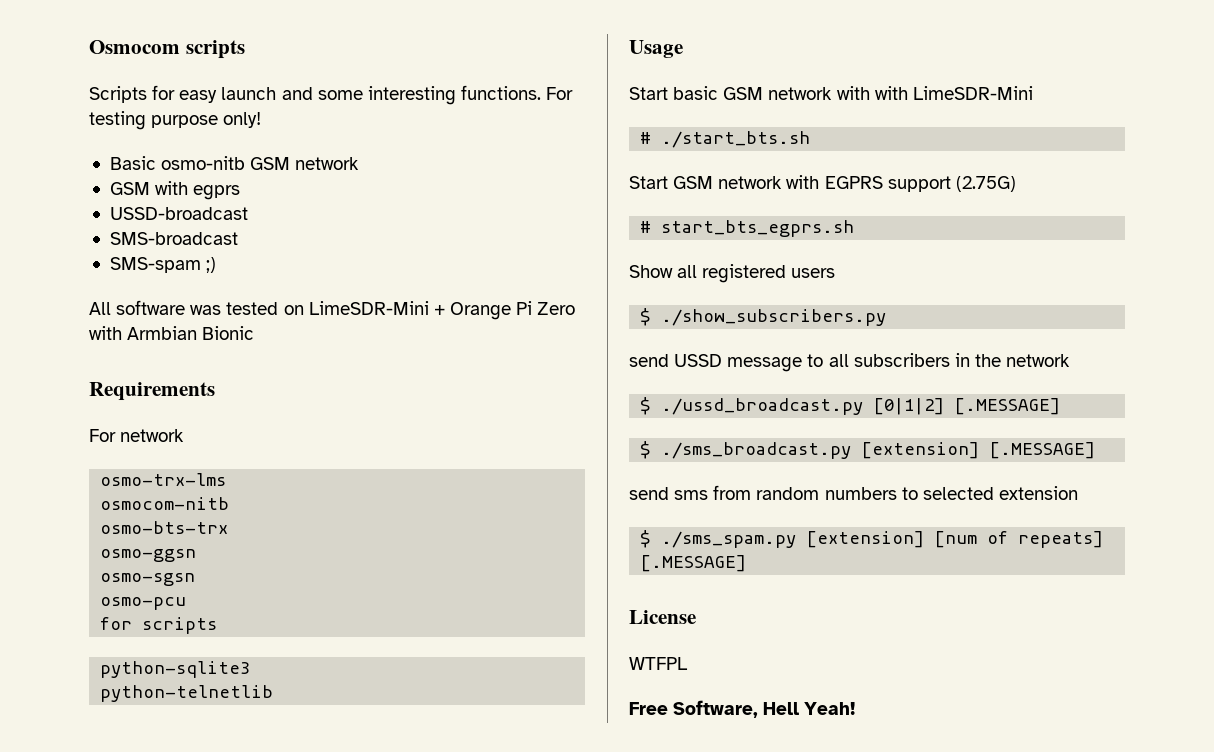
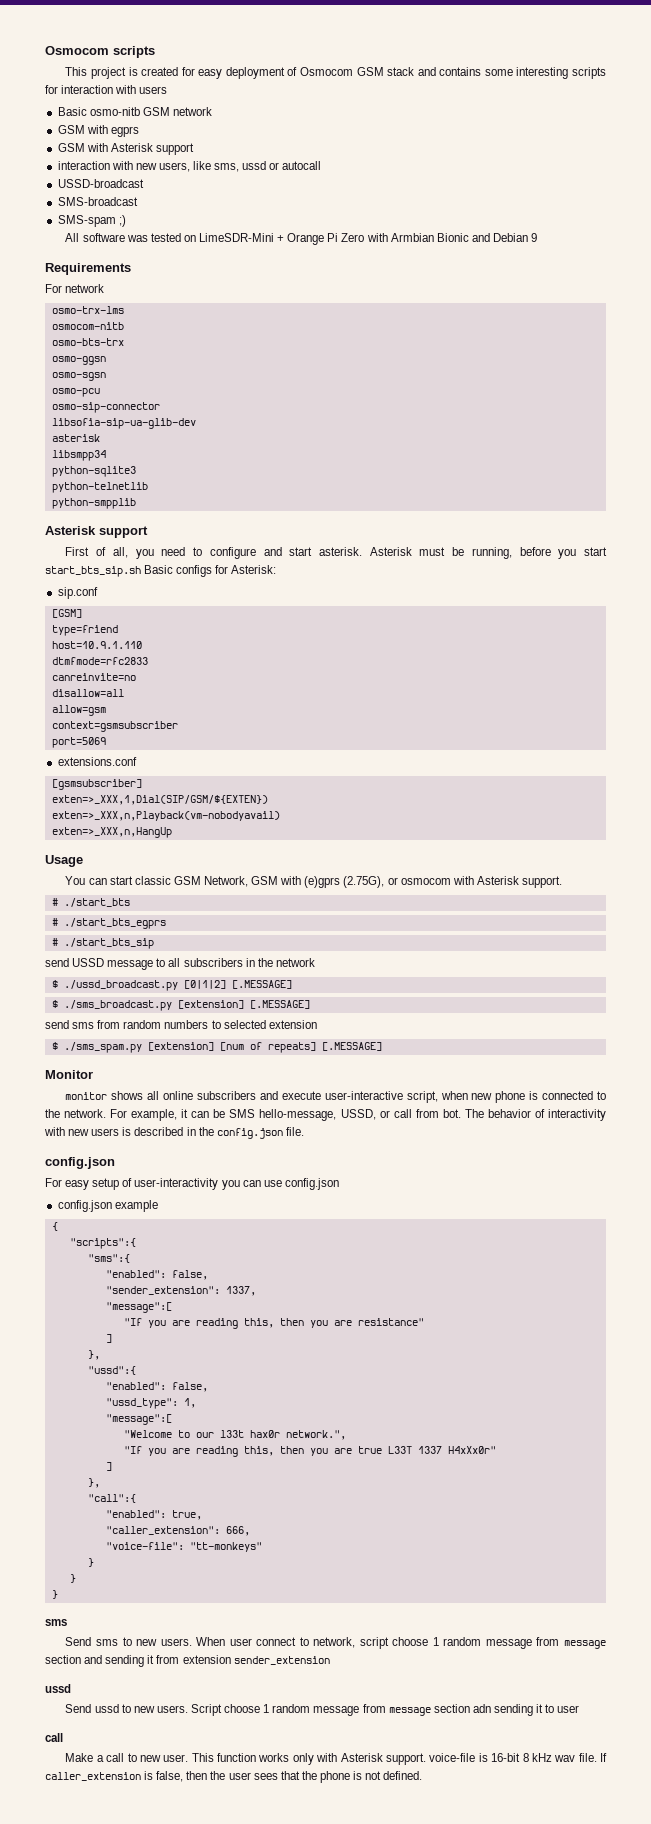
[89,85,574,105] [89,111,262,130] Scripts for easy launch and some interesting functions. For testing purpose only! -> [65,67,606,79] [45,85,168,94] This project is created for easy deployment of Osmocom GSM stack and contains some interesting scripts for interaction with users
(241, 192) none -> [57,143,194,155] [57,161,322,172] // GSM with Asterisk support // interaction with new users, like sms, ussd or autocall
(255, 333) none -> [471,233,538,242] and Debian 9
[100,617,218,634] [100,661,251,678] [100,685,274,702] [629,40,683,58] [629,86,1033,100] [640,131,811,148] [629,175,1016,192] [640,220,855,237] [629,264,836,283] [640,308,887,326] for scripts // python-sqlite3 // python-telnetlib // Usage // Start basic GSM network with with LimeSDR-Mini // # ./start_bts.sh // Start GSM network with EGPRS support (2.75G) // # start_bts_egprs.sh // Show all registered users // $ ./show_subscribers.py -> [51,402,160,413] [51,418,196,429] [51,434,100,442] [51,450,106,461] [51,466,136,477] [51,482,148,493] [51,498,136,509] [45,526,148,538] [65,547,607,559] [45,565,277,577] [57,587,98,599] [51,609,82,618] [51,625,118,636] [51,641,142,649] [51,657,148,665] [51,673,136,681] [51,689,124,697] [51,705,106,716] [51,721,178,732] [51,737,106,748] [57,757,137,766] [51,779,142,790] [51,795,268,805] [51,811,280,821] [51,827,172,838] [45,855,83,867] [65,876,562,888] [51,898,130,907] [51,918,166,929] [51,938,154,949] osmo-sip-connector // libsofia-sip-ua-glib-dev // asterisk // libsmpp34 // python-sqlite3 // python-telnetlib // python-smpplib // Asterisk support // First of all, you need to configure and start asterisk. Asterisk must be running, before you start start_bts_sip.sh Basic configs for Asterisk: // sip.conf // [GSM] // type=friend // host=10.9.1.110 // dtmfmode=rfc2833 // canreinvite=no // disallow=all // allow=gsm // context=gsmsubscriber // port=5069 // extensions.conf // [gsmsubscriber] // exten=>_XXX,1,Dial(SIP/GSM/${EXTEN}) // exten=>_XXX,n,Playback(vm-nobodyavail) // exten=>_XXX,n,HangUp // Usage // You can start classic GSM Network, GSM with (e)gprs (2.75G), or osmocom with Asterisk support. // # ./start_bts // # ./start_bts_egprs // # ./start_bts_sip
[629,610,696,624] [629,657,688,670] [629,700,856,718] License // WTFPL // Free Software, Hell Yeah! -> [45,1070,93,1079] [65,1091,606,1103] [45,1109,606,1121] [44,1127,304,1139] [45,1157,115,1169] [45,1178,339,1190] [57,1200,158,1212] [51,1222,58,1231] [69,1238,136,1249] [87,1254,130,1263] [105,1270,208,1280] [105,1286,256,1296] [105,1302,172,1313] [123,1318,424,1329] [105,1334,112,1343] [87,1350,100,1360] [87,1366,136,1375] [105,1382,208,1392] [105,1398,196,1409] [105,1414,172,1425] [123,1430,346,1440] [123,1446,496,1457] [105,1462,112,1471] [87,1478,100,1488] [87,1494,136,1503] [105,1510,202,1520] [105,1526,250,1536] [105,1542,262,1552] [87,1558,94,1567] [69,1574,76,1583] [51,1590,58,1599] [45,1619,67,1626] [65,1637,606,1649] [45,1655,330,1667] [45,1684,71,1693] [65,1704,580,1716] [45,1733,63,1742] [65,1753,607,1765] [45,1771,423,1783] Monitor // monitor shows all online subscribers and execute user-interactive script, when new phone is connected to the network. For example, it can be SMS hello-message, USSD, or call from bot. The behavior of interactivity with new users is described in the config.json file. // config.json // For easy setup of user-interactivity you can use config.json // config.json example // { // "scripts":{ // "sms":{ // "enabled": false, // "sender_extension": 1337, // "message":[ // "If you are reading this, then you are resistance" // ] // }, // "ussd":{ // "enabled": false, // "ussd_type": 1, // "message":[ // "Welcome to our l33t hax0r network.", // "If you are reading this, then you are true L33T 1337 H4xXx0r" // ] // }, // "call":{ // "enabled": true, // "caller_extension": 666, // "voice-file": "tt-monkeys" // } // } // } // sms // Send sms to new users. When user connect to network, script choose 1 random message from message section and sending it from extension sender_extension // ussd // Send ussd to new users. Script choose 1 random message from message section adn sending it to user // call // Make a call to new user. This function works only with Asterisk support. voice-file is 16-bit 8 kHz wav file. If caller_extension is false, then the user sees that the phone is not defined.

